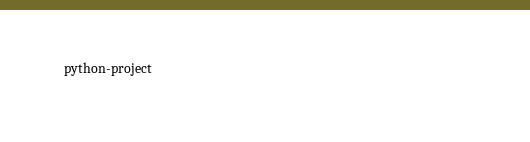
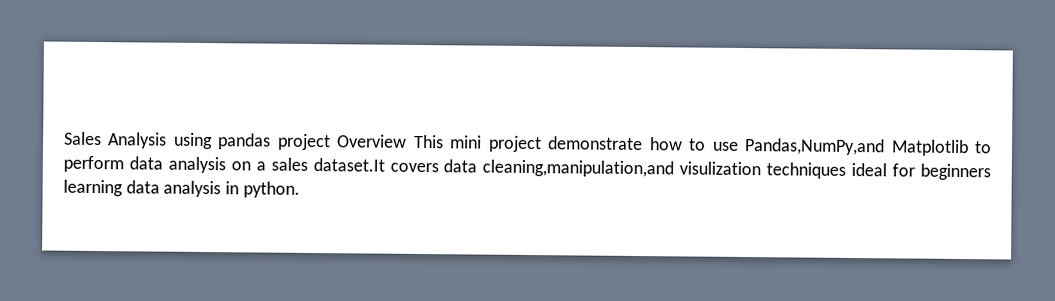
[64,62,152,76] python-project -> [64,131,992,157] [63,155,992,181] [63,179,300,198] Sales Analysis using pandas project Overview This mini project demonstrate how to use Pandas,NumPy,and Matplotlib to perform data analysis on a sales dataset.It covers data cleaning,manipulation,and visulization techniques ideal for beginners learning data analysis in python.

